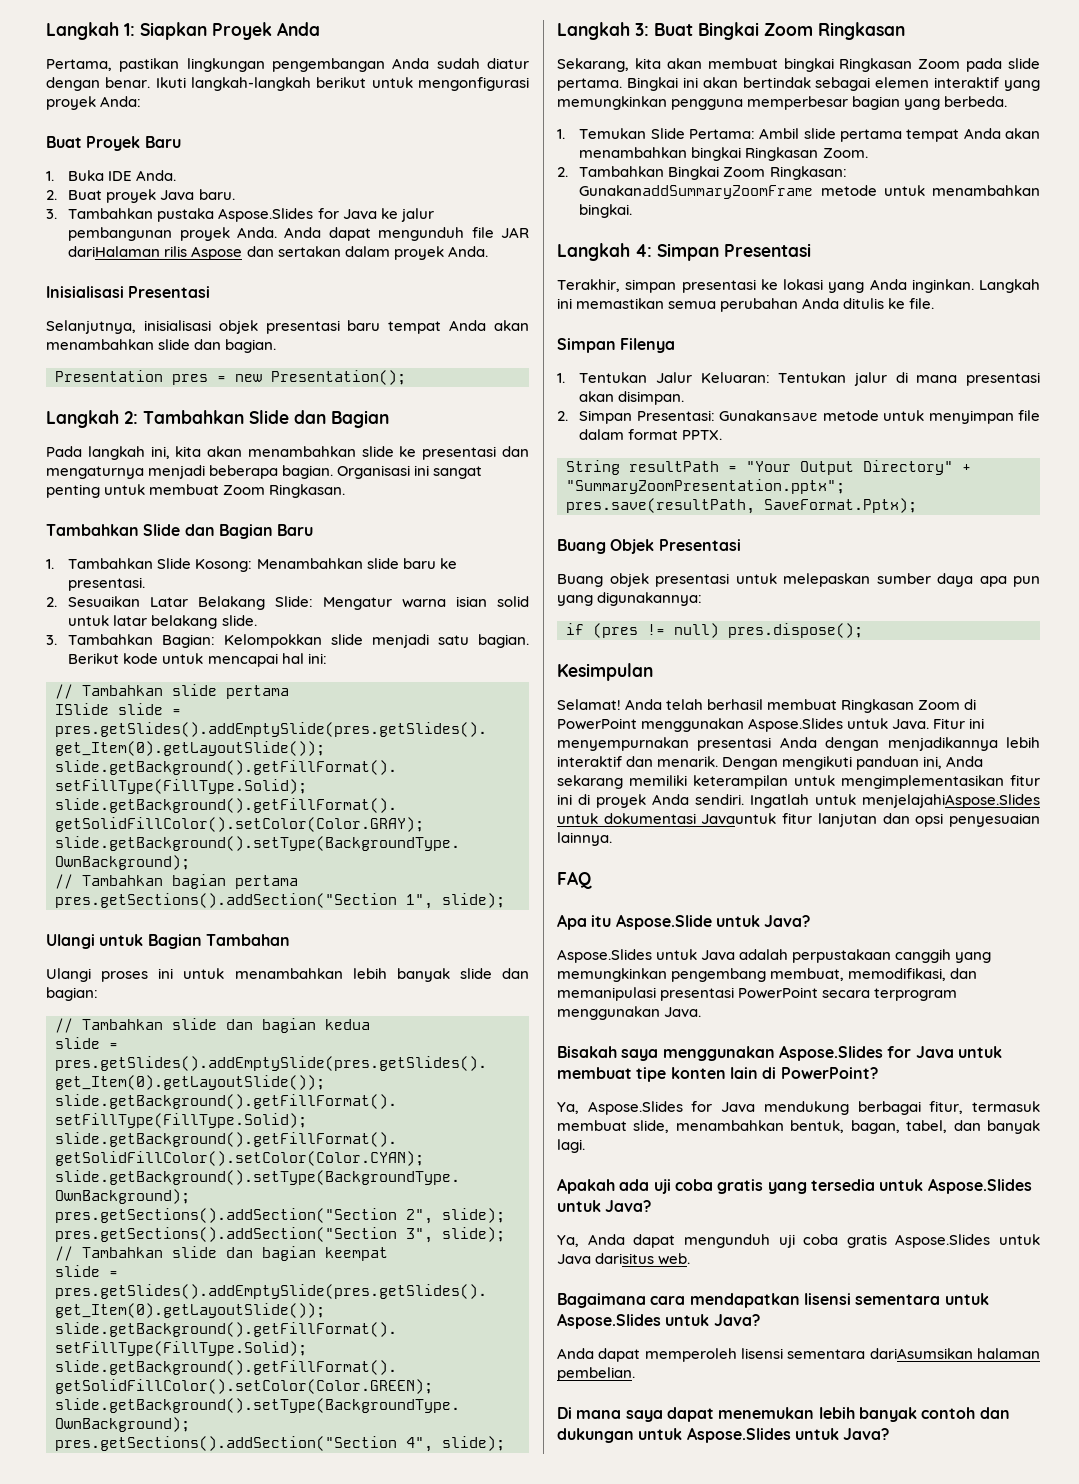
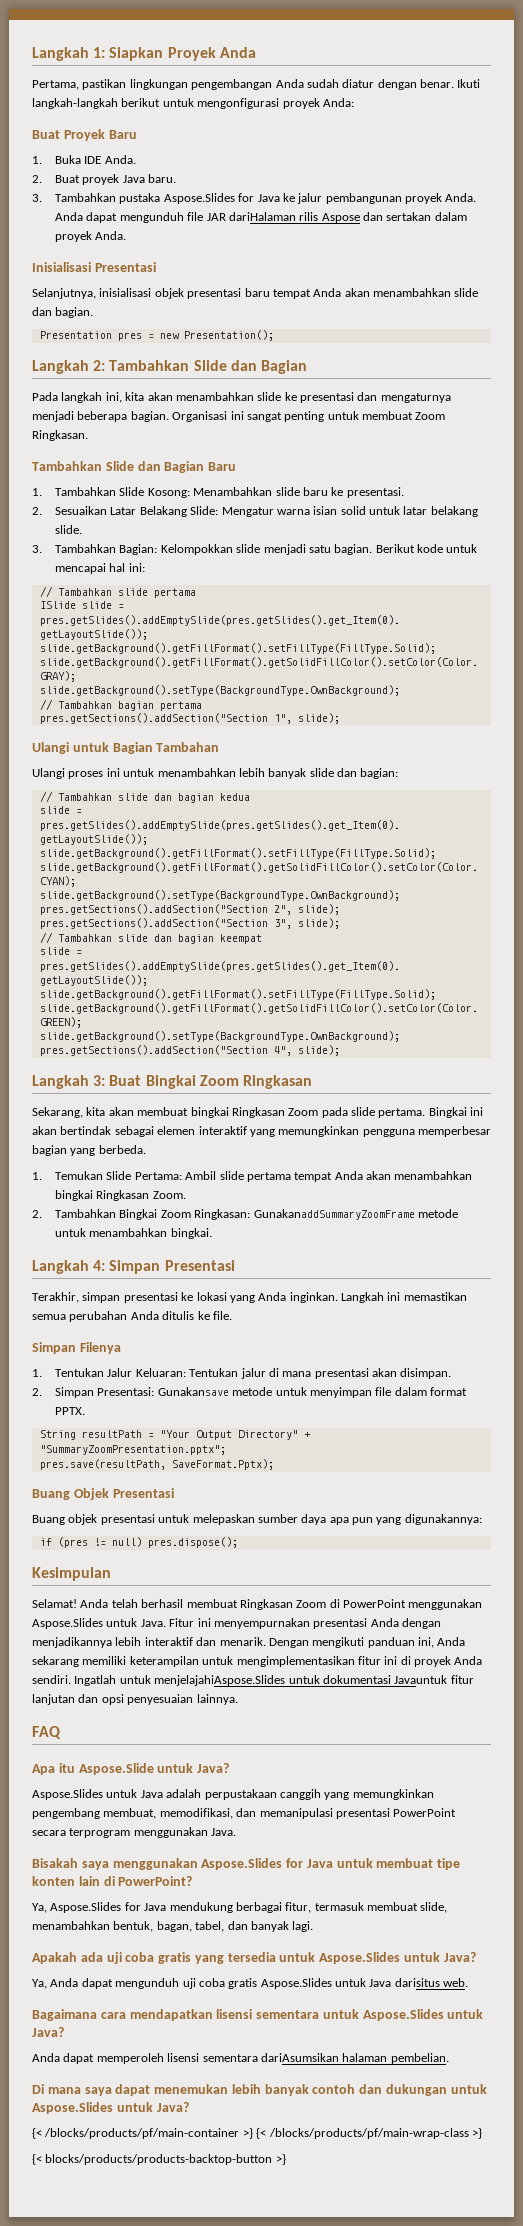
(890, 1434) none -> [32,2128,482,2139] [32,2154,286,2165] // {< /blocks/products/pf/main-container >} {< /blocks/products/pf/main-wrap-class >} // {< blocks/products/products-backtop-button >}

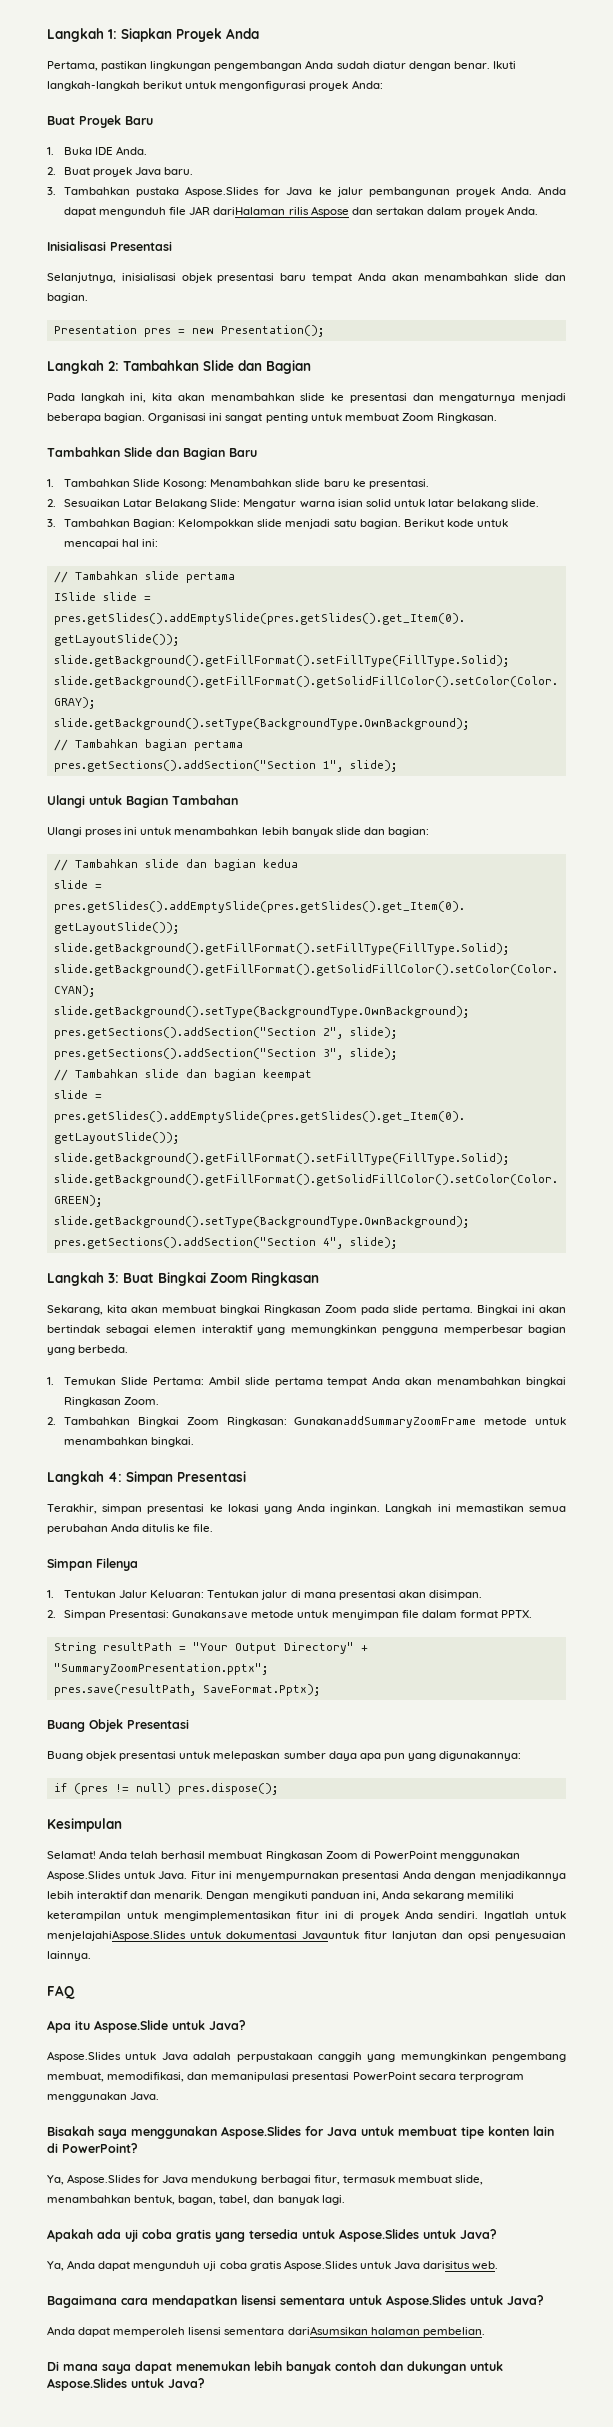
[32,2128,482,2139] [32,2154,286,2165] // {< /blocks/products/pf/main-container >} {< /blocks/products/pf/main-wrap-class >} // {< blocks/products/products-backtop-button >} -> (205, 2383) none

